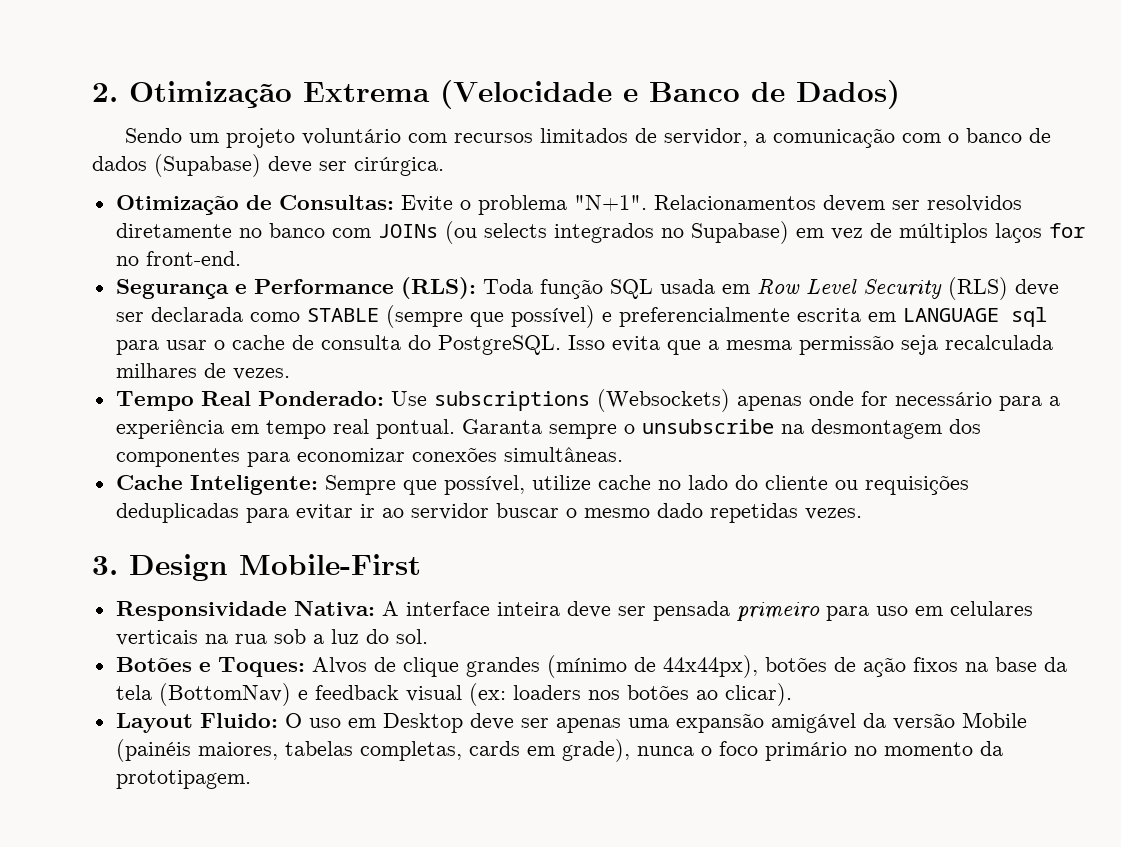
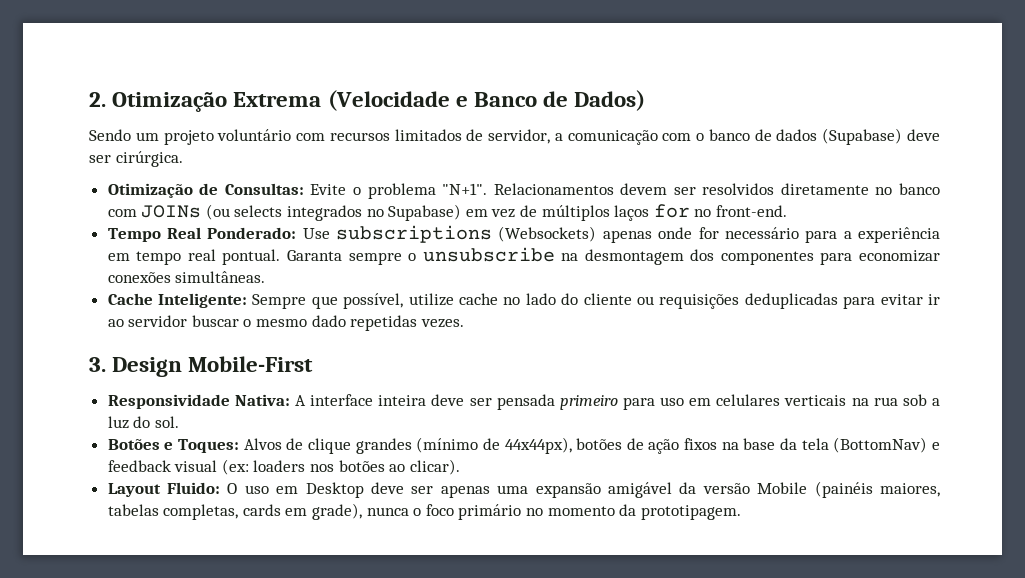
[115,277,1059,300] [115,305,1047,328] [115,335,1053,355] [115,363,290,380] // Segurança e Performance (RLS): Toda função SQL usada em Row Level Security (RLS) deve ser declarada como STABLE (sempre que possível) e preferencialmente escrita em LANGUAGE sql para usar o cache de consulta do PostgreSQL. Isso evita que a mesma permissão seja recalculada milhares de vezes. -> (787, 211) none

